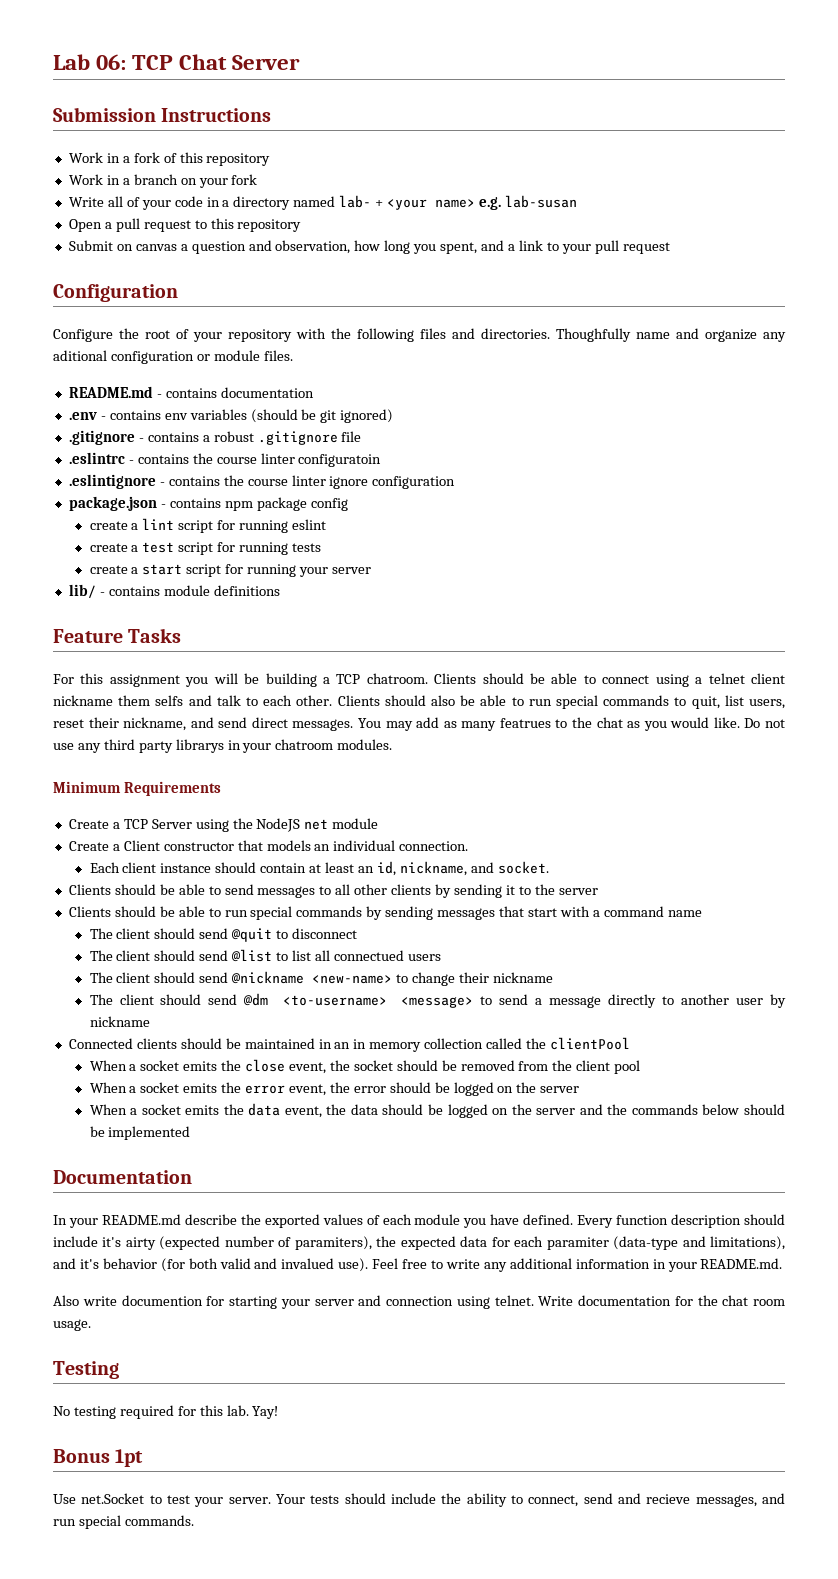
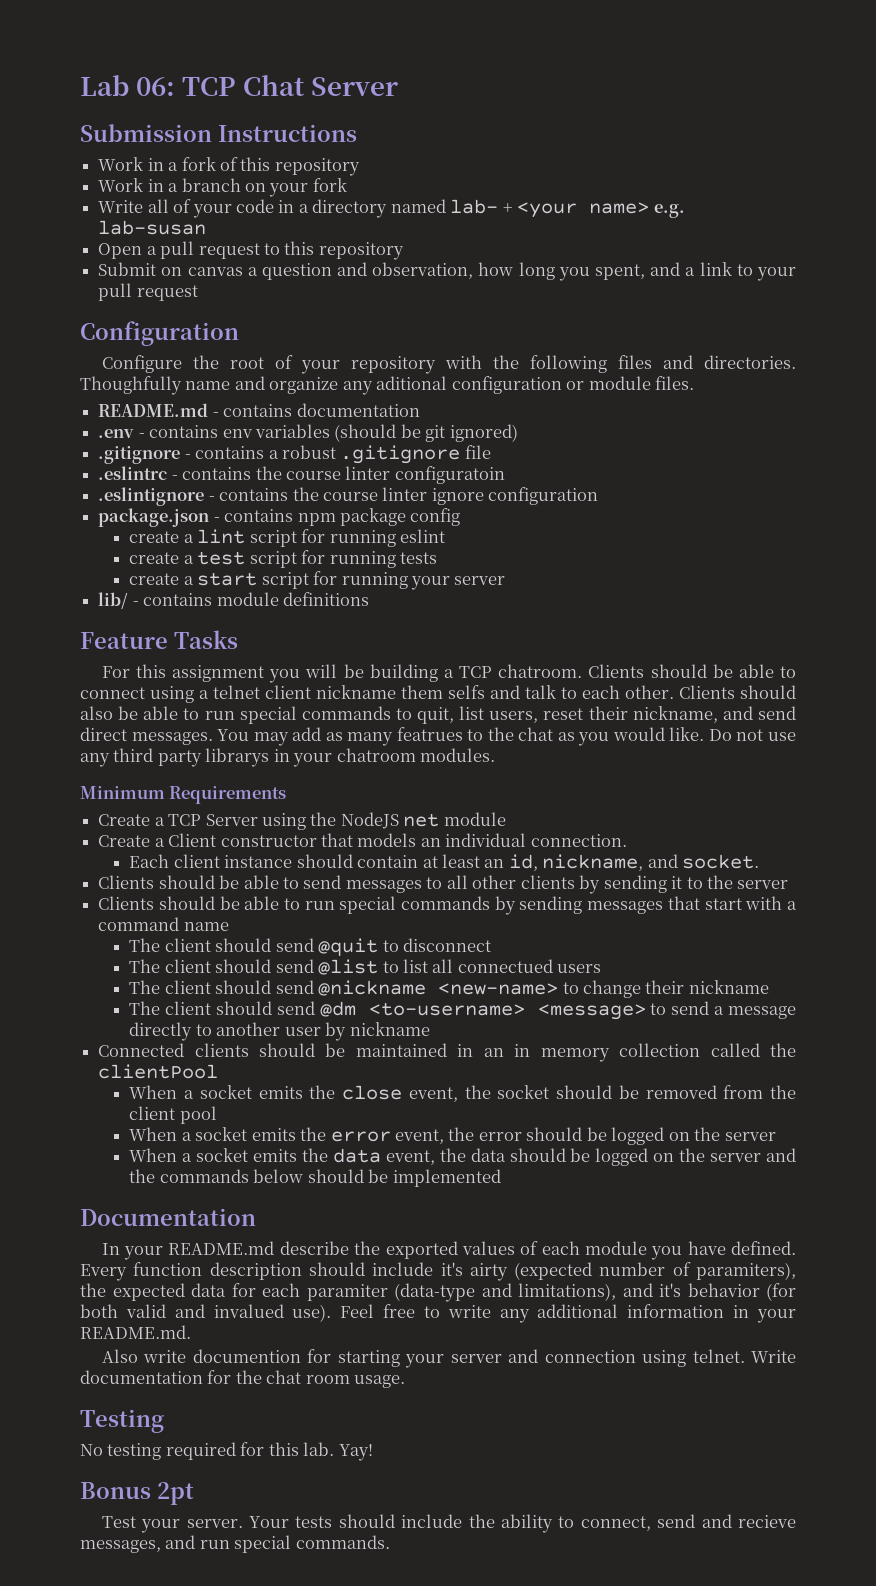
[115,1449,144,1467] [53,1493,190,1504] 1pt // Use net.Socket to test -> [157,1482,194,1505] [101,1516,136,1528] 2pt // Test

